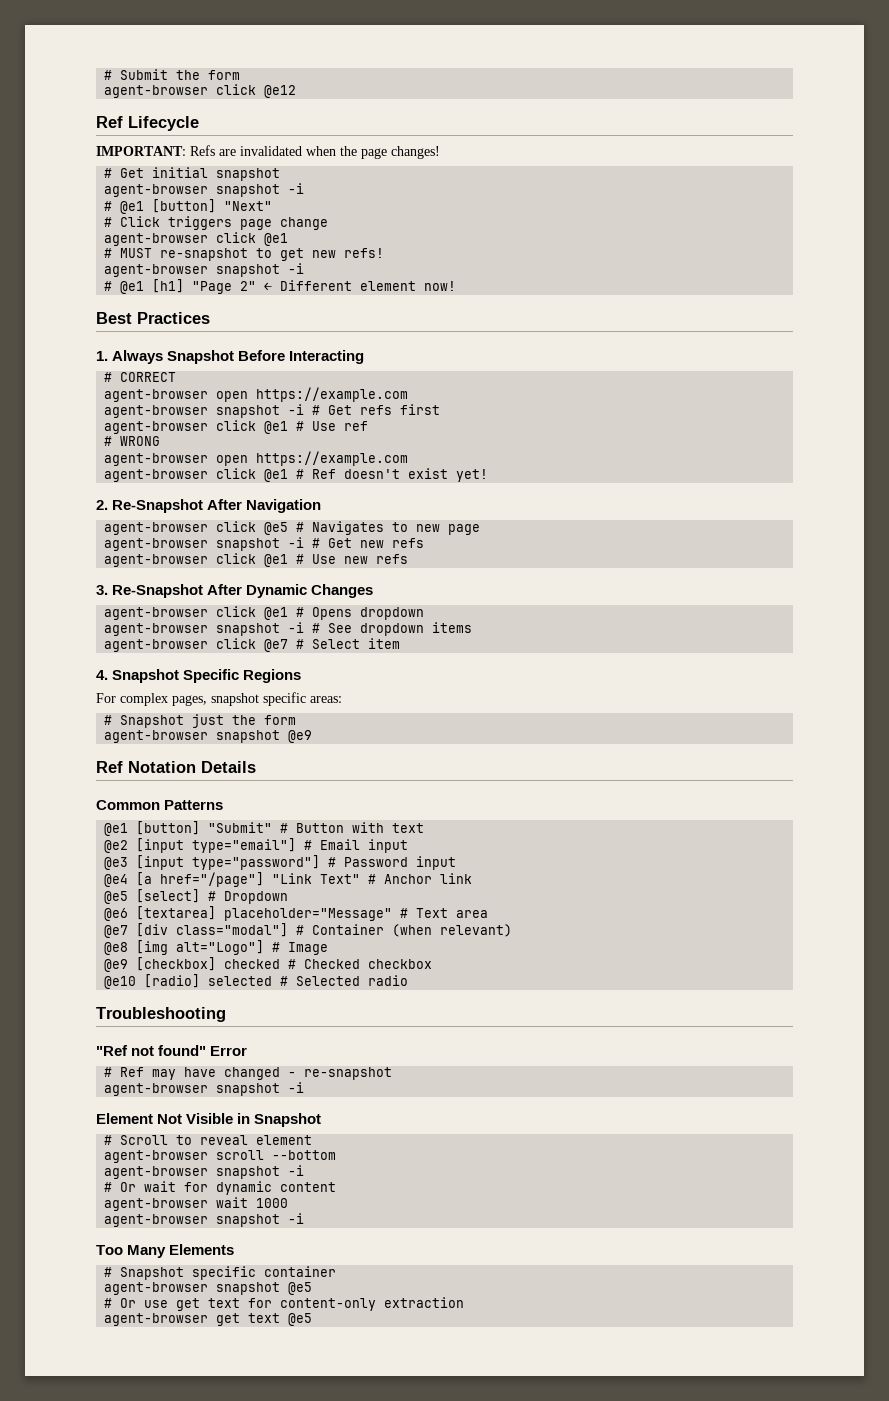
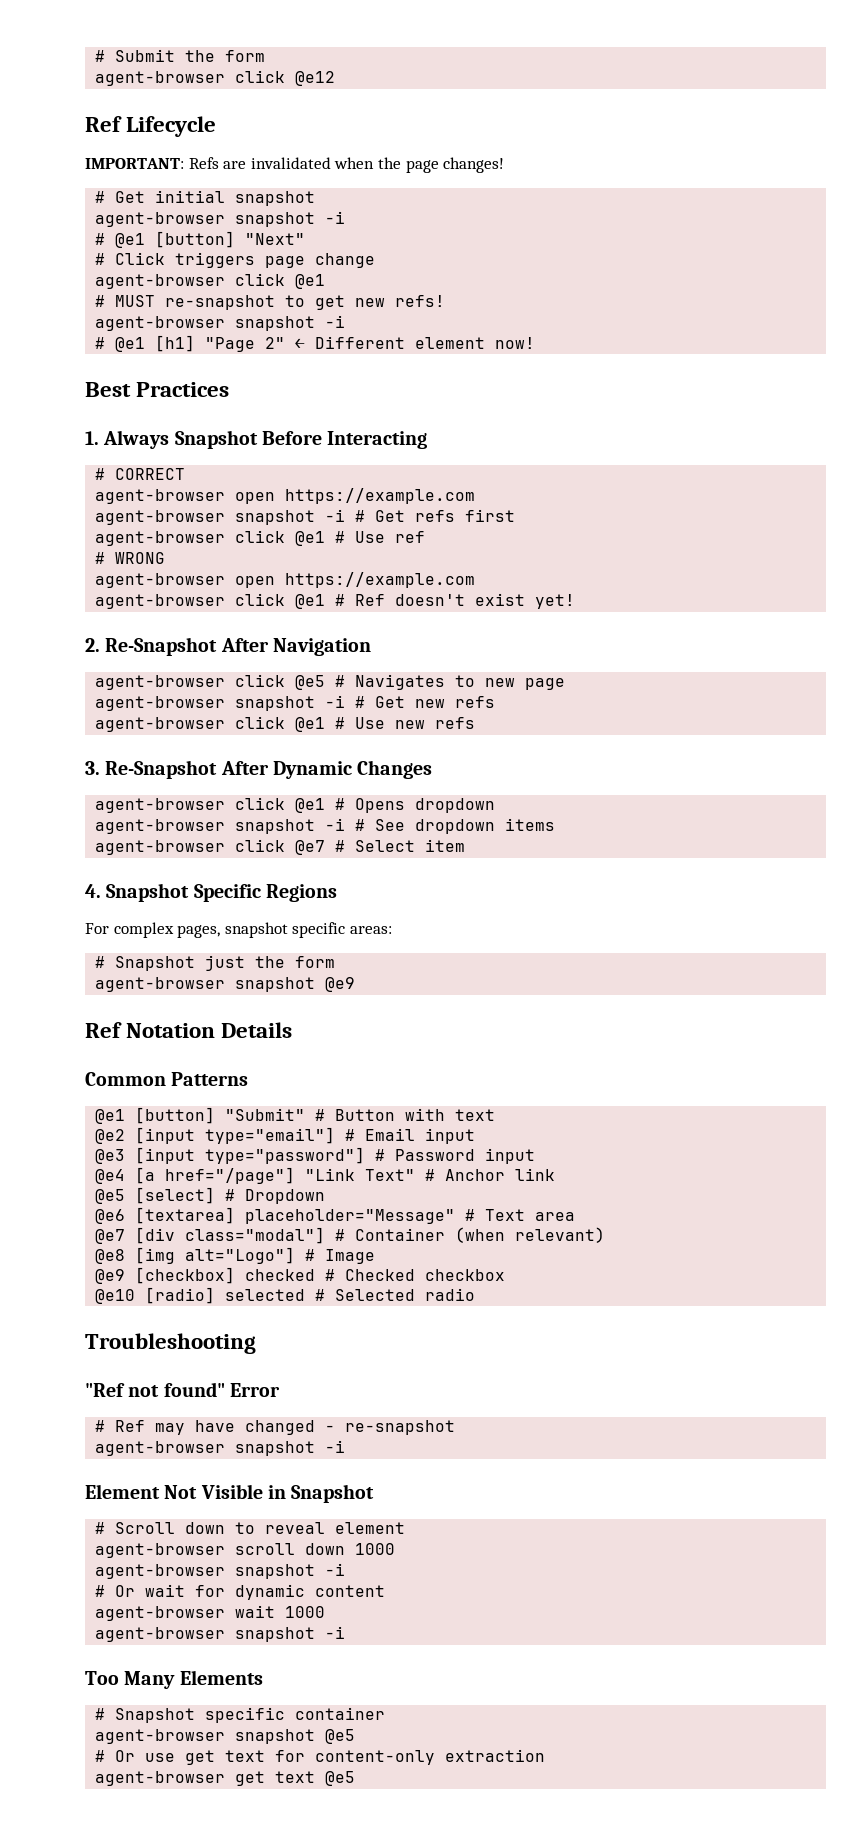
(169, 1140) none -> [185,1522,226,1534] down
[272,1150,337,1160] --bottom -> [305,1543,396,1555] down 1000

